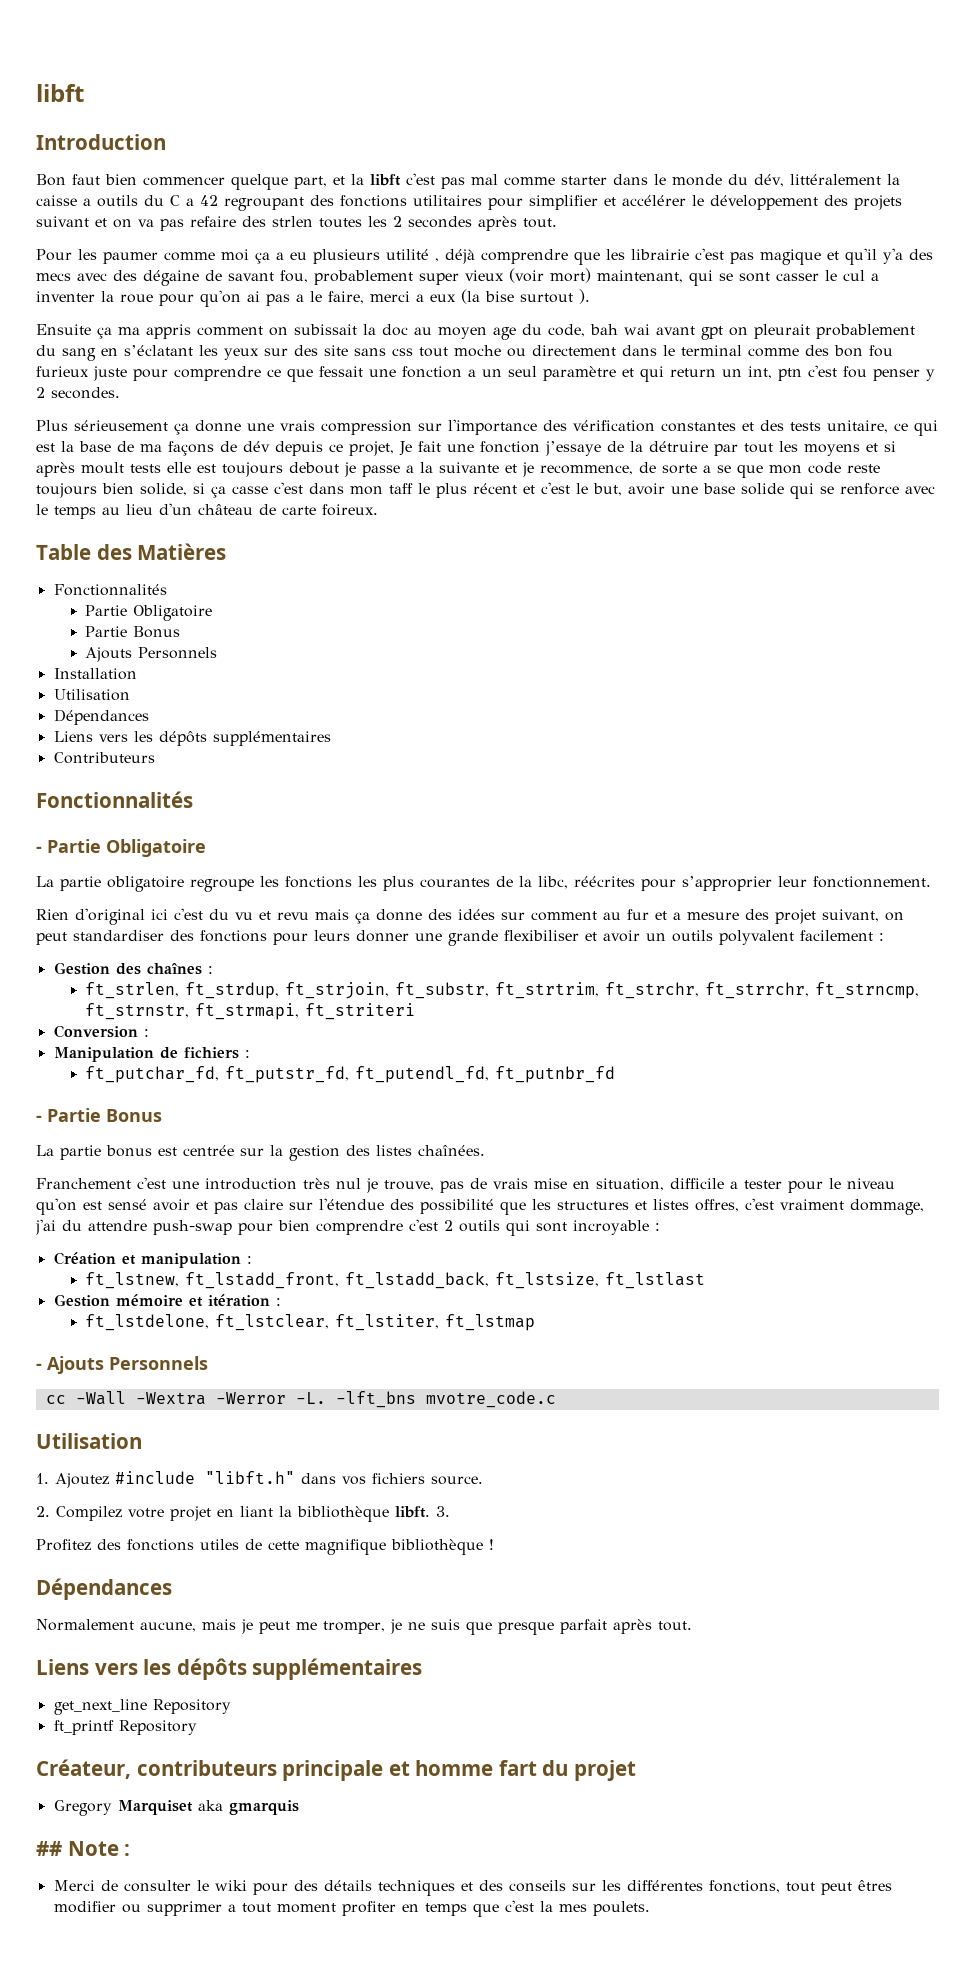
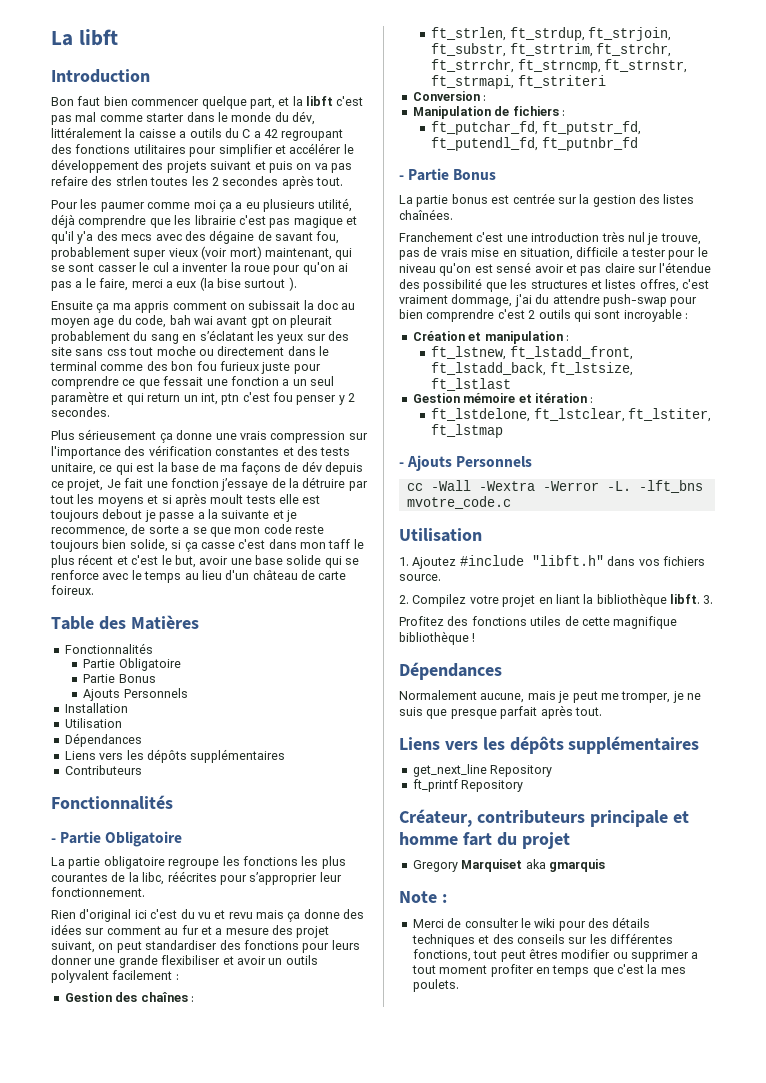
(36, 93) none -> [51,31,73,46] La
(107, 222) none -> [268,161,293,173] puis
[386,249,439,262] utilité , -> [318,198,353,212] utilité,
[36,1841,62,1856] ## -> (605, 865) none

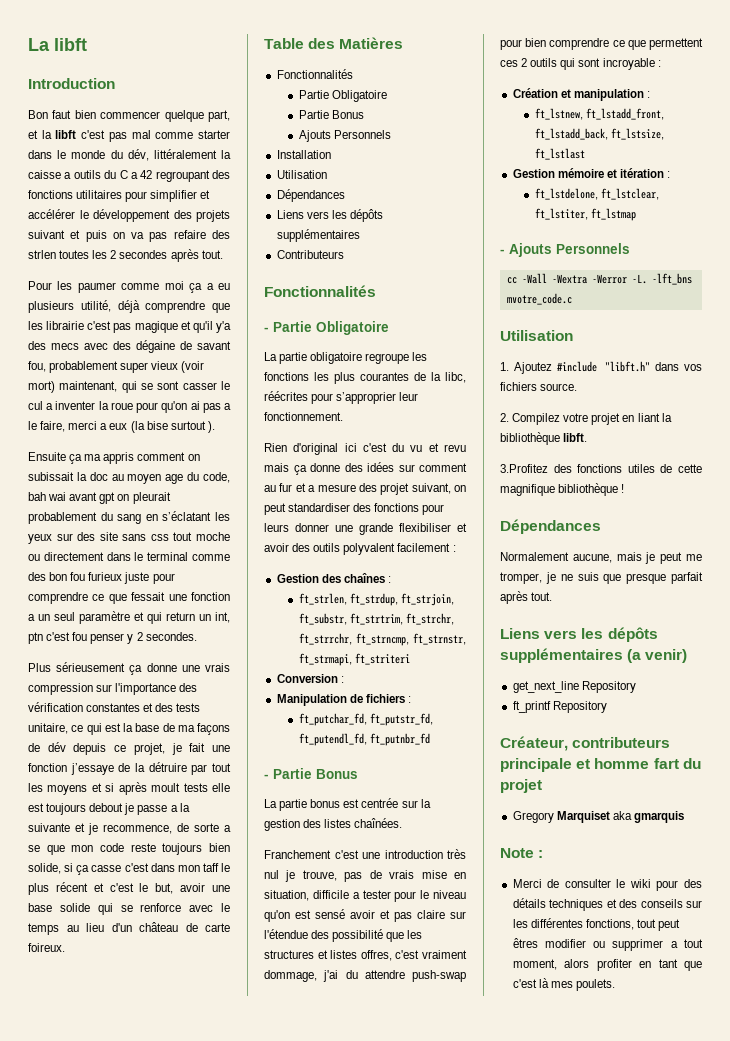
[106,479,121,488] Je -> [171,743,182,755] je
[268,958,283,965] un -> [292,543,311,552] des
[497,309,525,319] c'est -> [612,38,703,50] [500,60,518,67] ce que permettent ces
[703,595,714,604] [399,616,444,626] 3. // Profitez -> [500,464,548,473] // 3.Profitez
(700, 745) none -> [627,649,688,663] (a venir)
[439,965,488,974] moment -> [512,959,590,970] moment, alors
[552,965,590,977] temps -> [658,959,678,968] tant
[647,964,658,974] la -> [538,978,549,988] là

